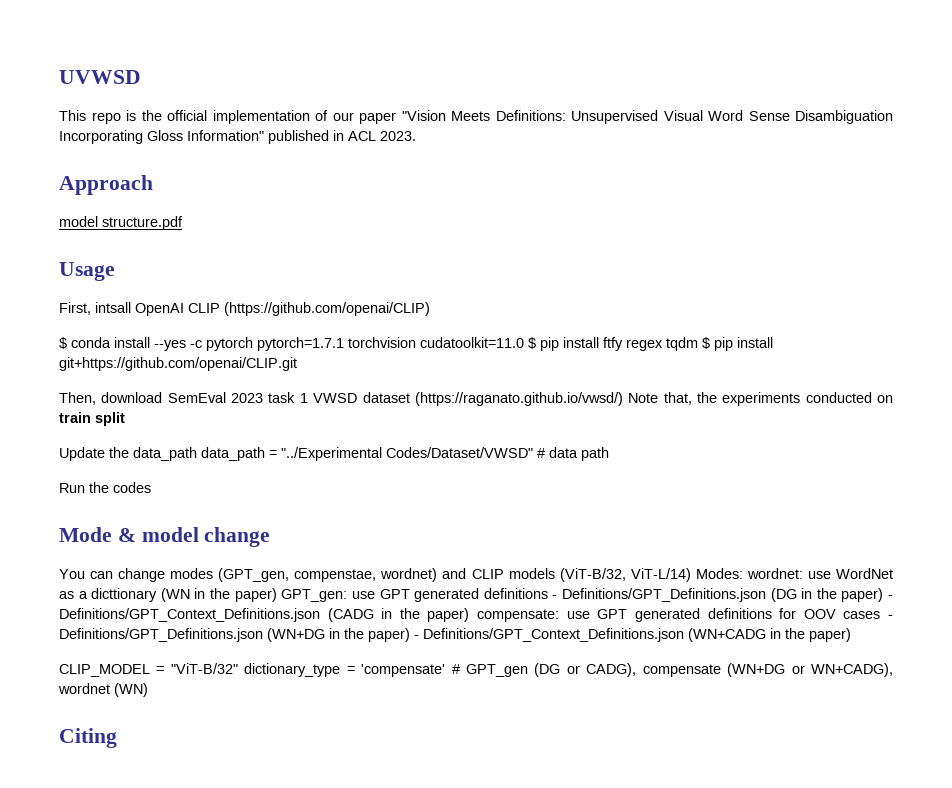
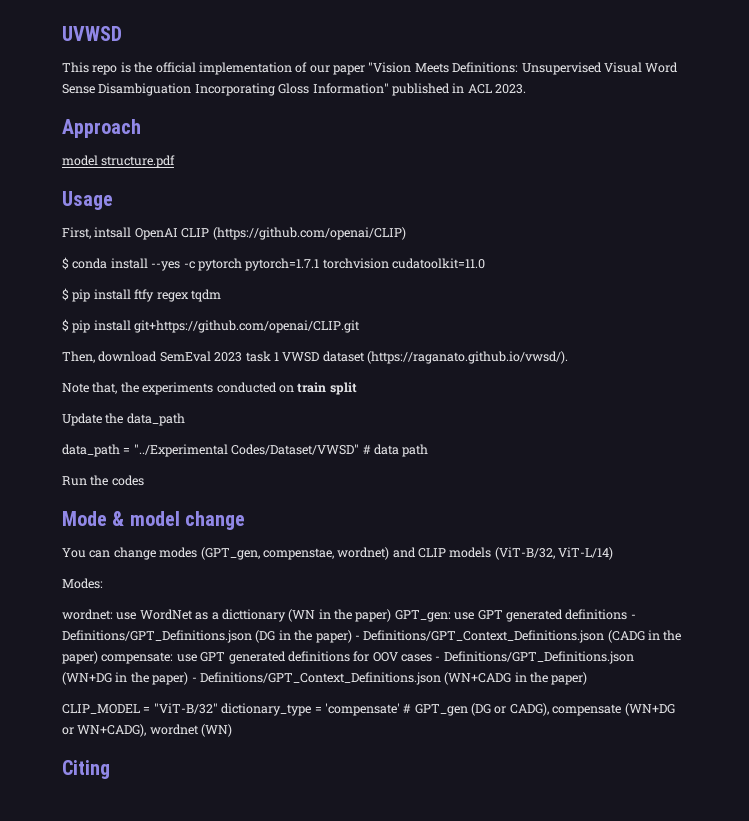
(524, 342) none -> (485, 263) //
(698, 344) none -> (221, 295) //
[414,392,623,406] (https://raganato.github.io/vwsd/) -> [367,351,568,364] (https://raganato.github.io/vwsd/). //
(197, 454) none -> (185, 419) //
(691, 575) none -> (614, 553) //
(743, 573) none -> (103, 583) //

